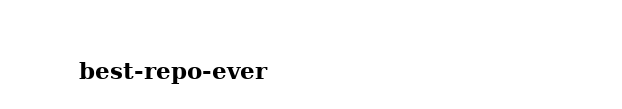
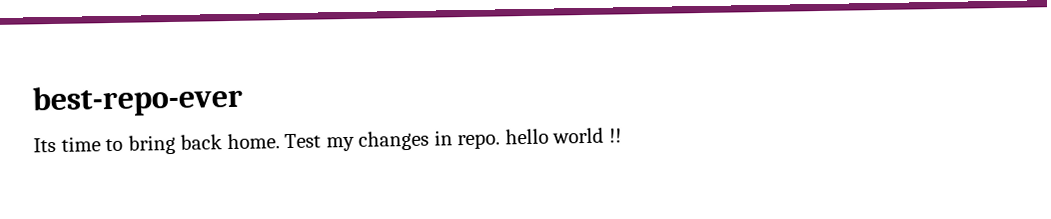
(268, 73) none -> [33,127,622,155] // Its time to bring back home. Test my changes in repo. hello world !!

